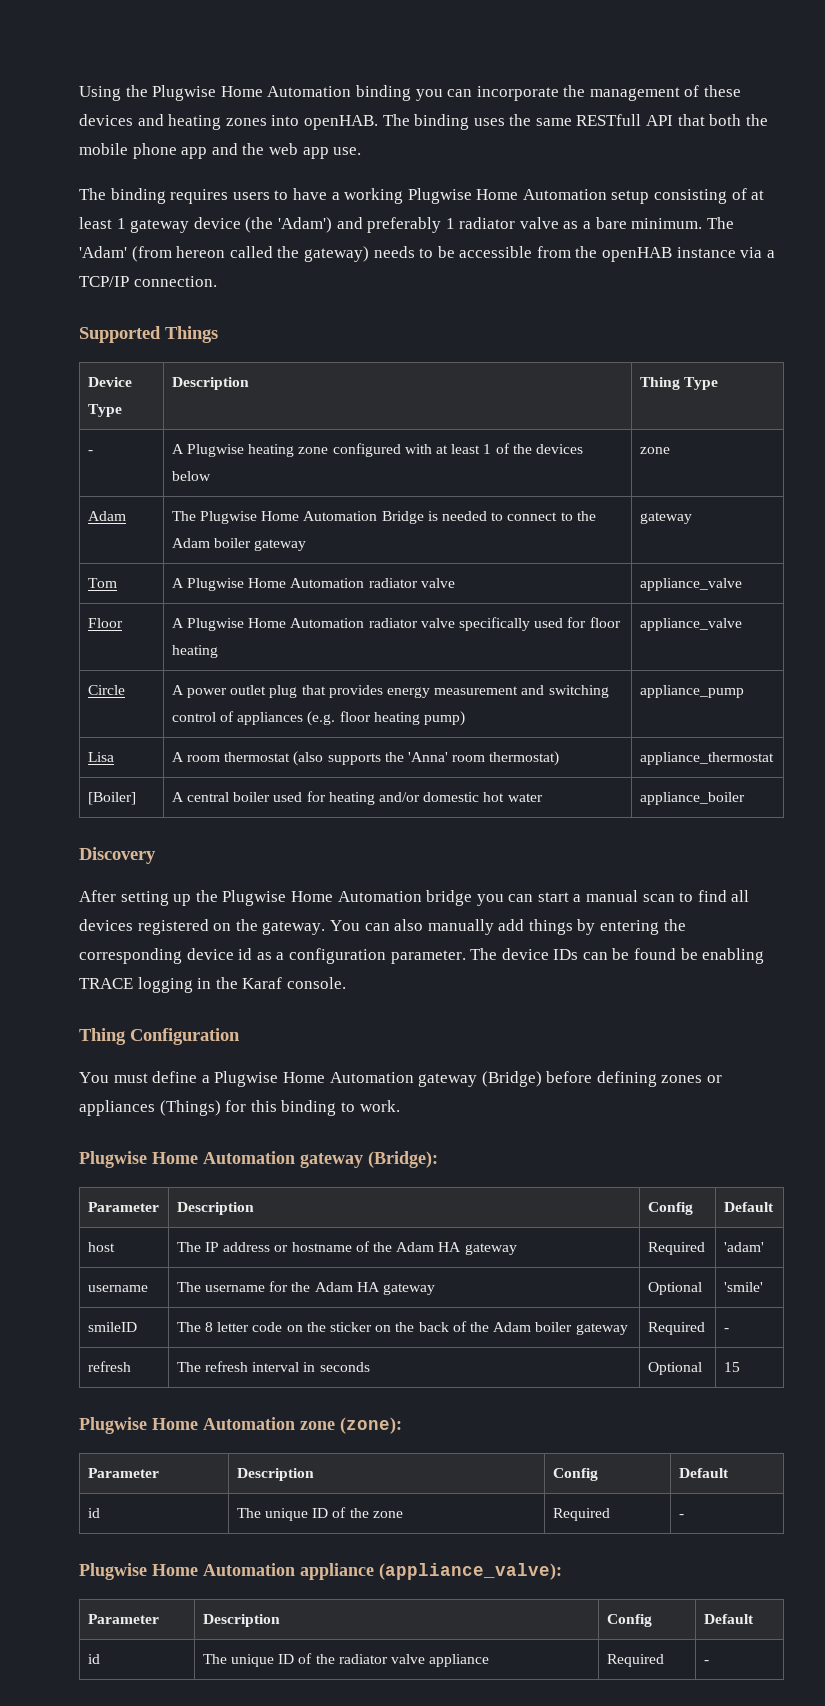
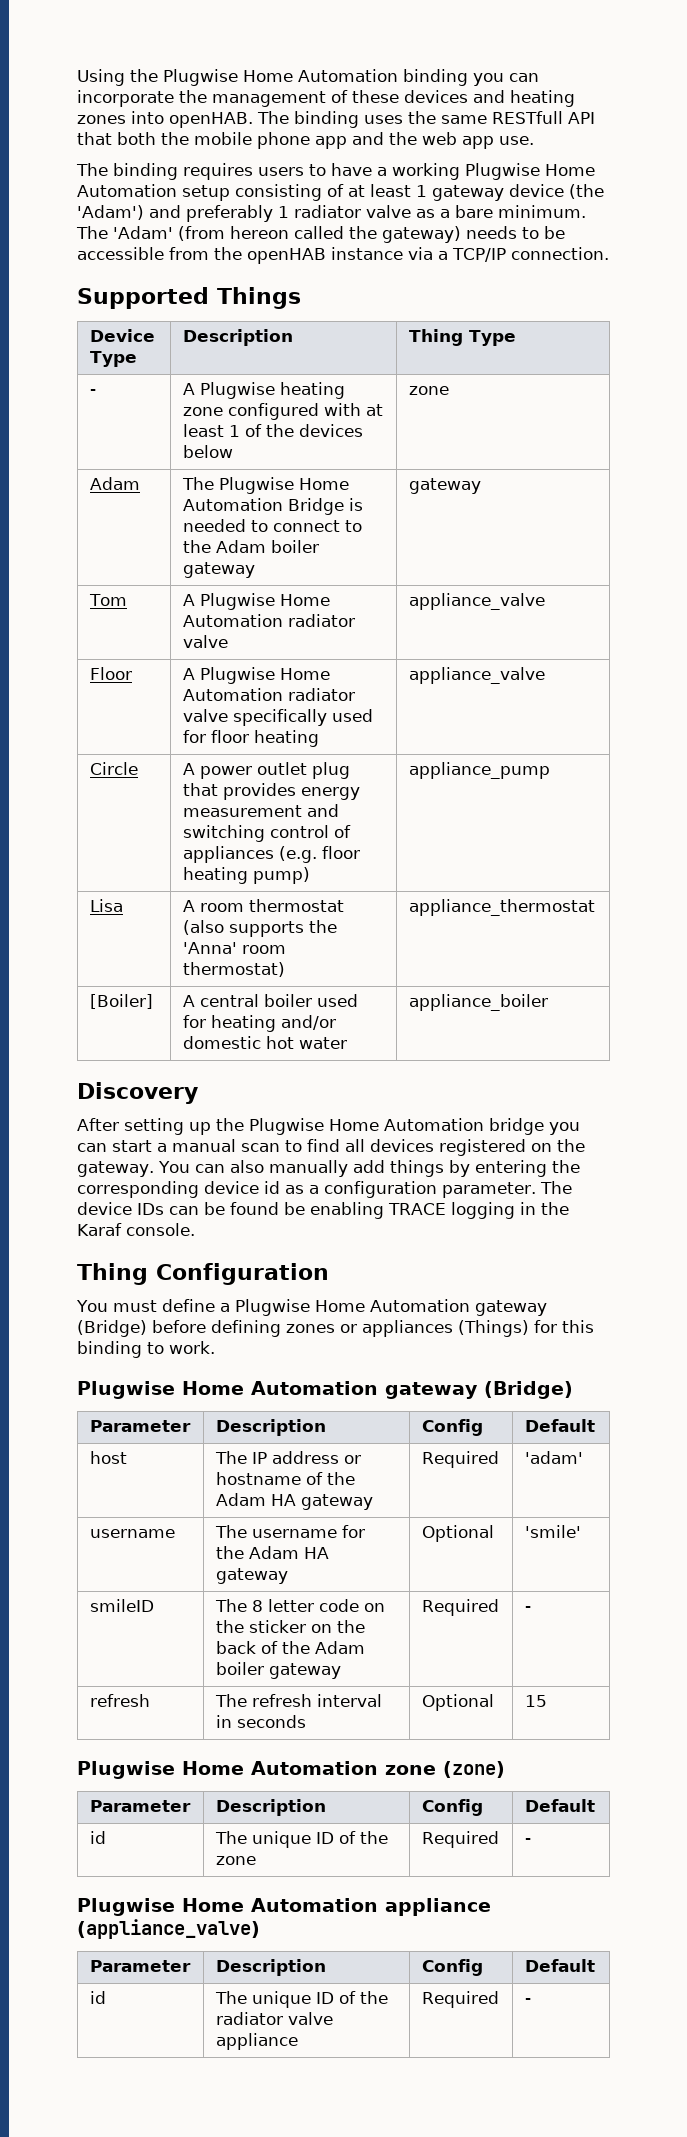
[368,1151,438,1168] (Bridge): -> [484,1381,573,1399] (Bridge)
[340,1417,402,1434] (zone): -> [443,1761,505,1778] (zone)
[379,1563,562,1580] (appliance_valve): -> [77,1919,260,1939] (appliance_valve)

